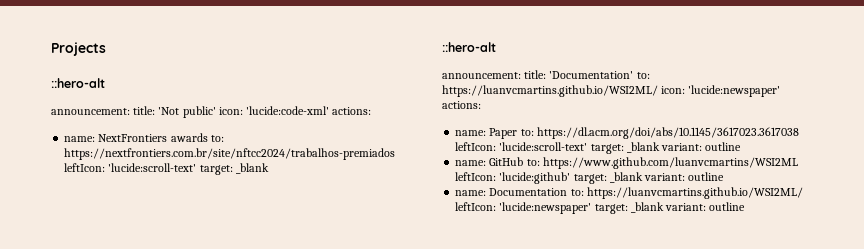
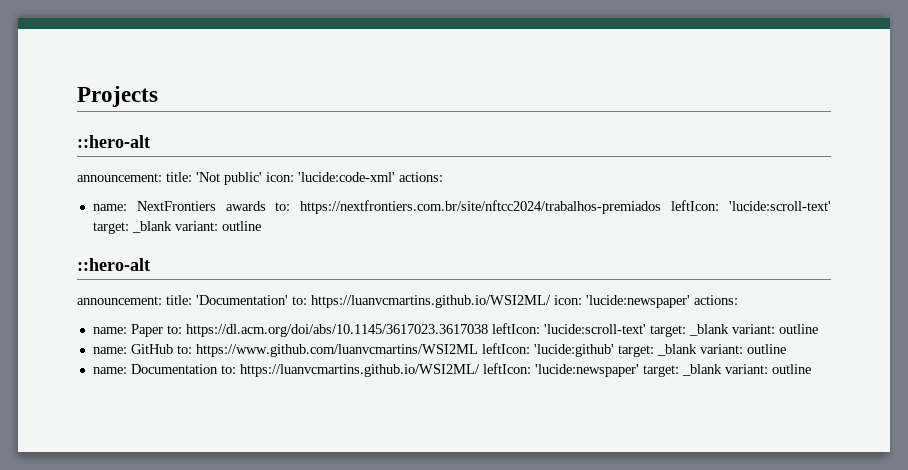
(269, 168) none -> [174,221,261,231] variant: outline

